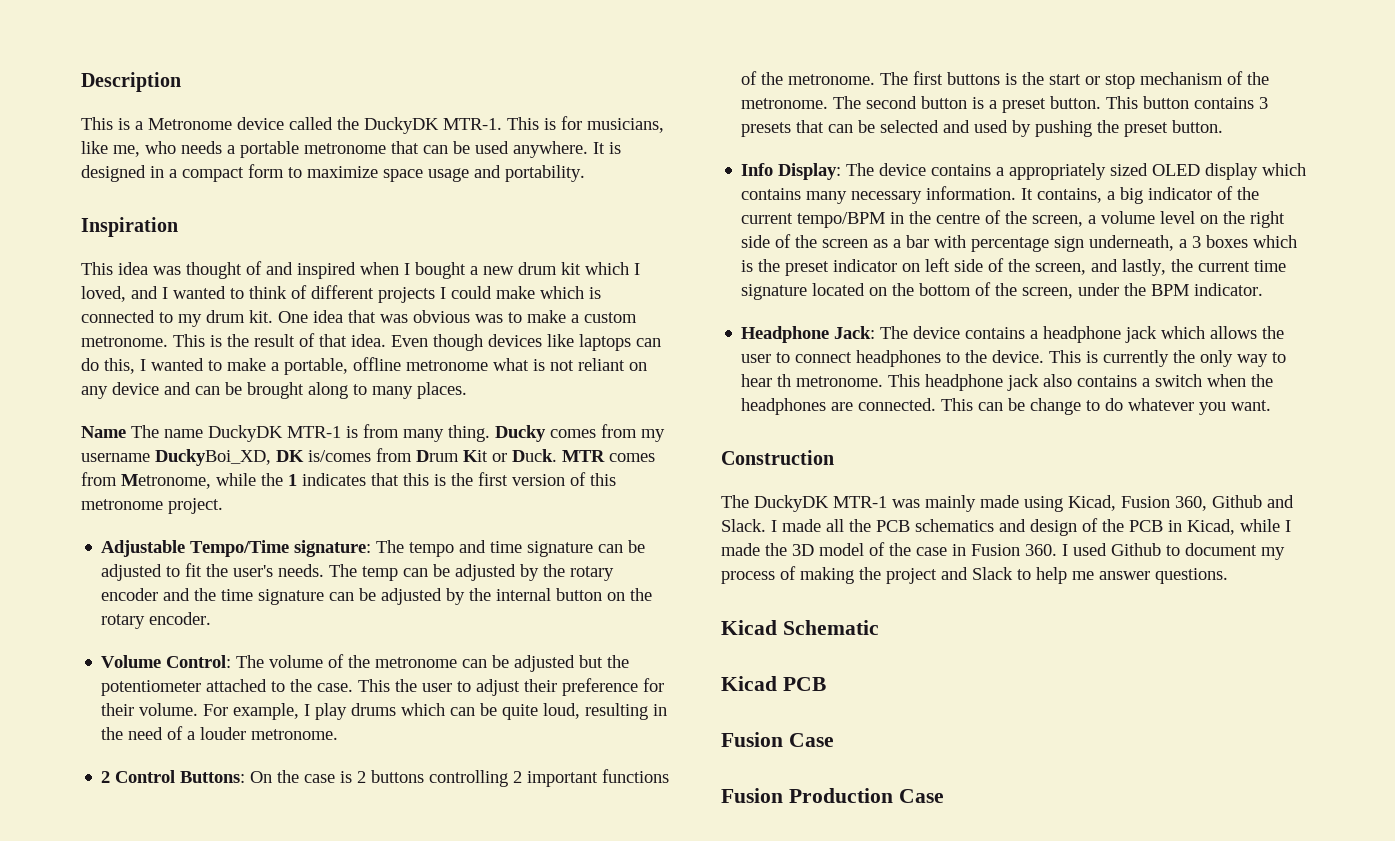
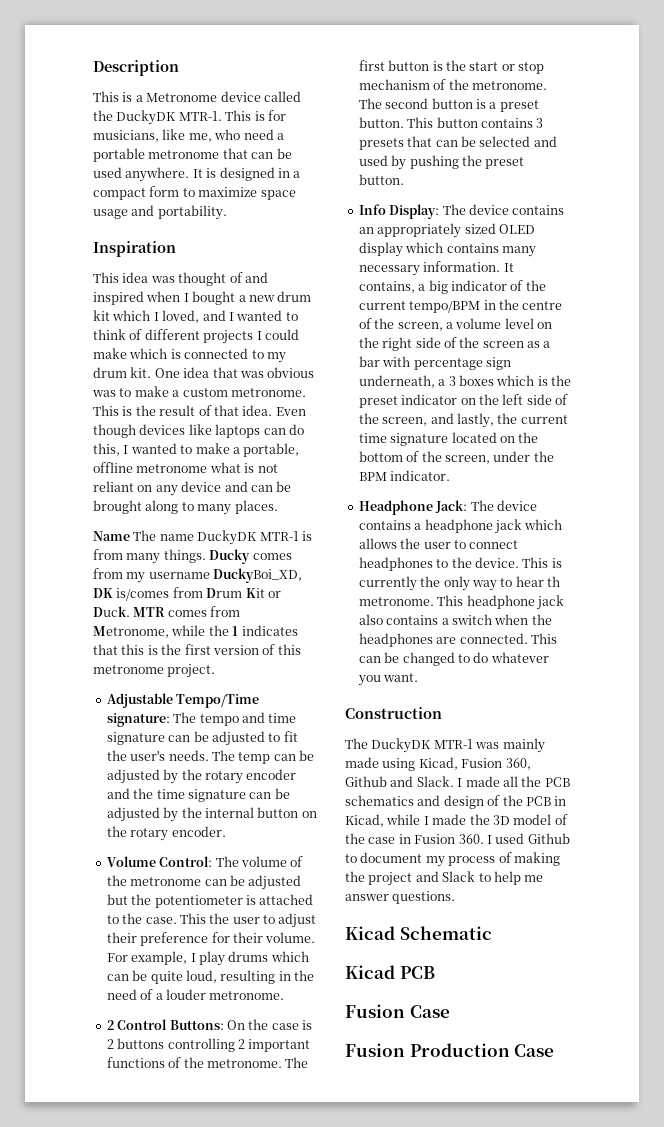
[181,141,222,154] needs -> [243,129,274,140] need
[448,425,490,442] thing. -> [163,549,206,563] things.
(202, 688) none -> [245,895,256,905] is
[947,72,1001,85] buttons -> [388,60,430,71] button
[996,167,1005,176] a -> [358,227,374,234] an
(921, 267) none -> [478,394,499,405] the
[1030,398,1082,415] change -> [402,652,455,666] changed

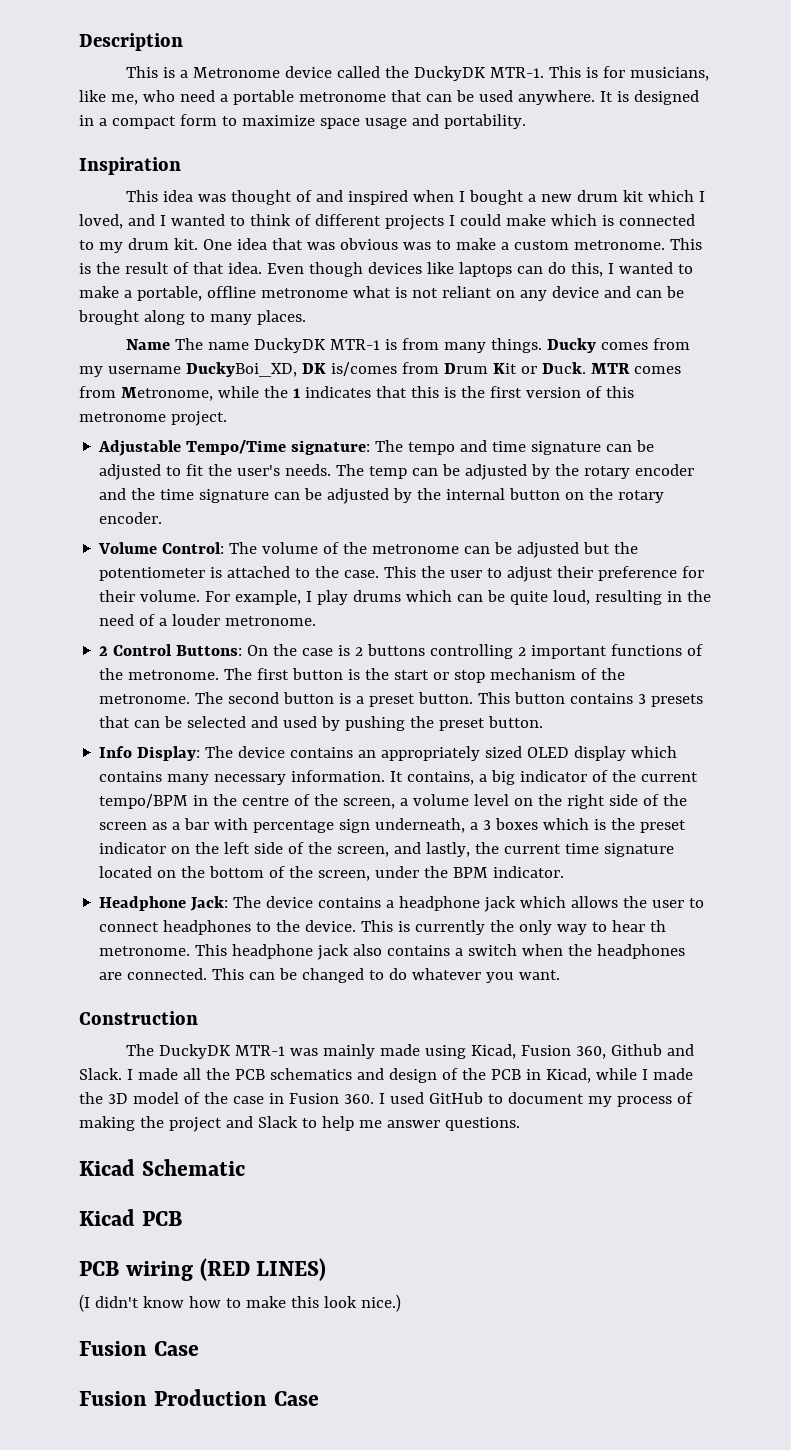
[527,833,570,844] Github -> [428,1092,483,1104] GitHub
(435, 972) none -> [79,1258,327,1281] [79,1294,401,1312] // PCB wiring (RED LINES) // (I didn't know how to make this look nice.)

